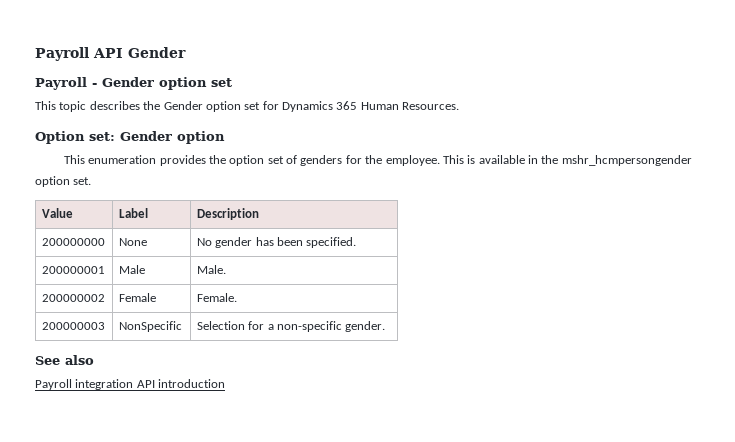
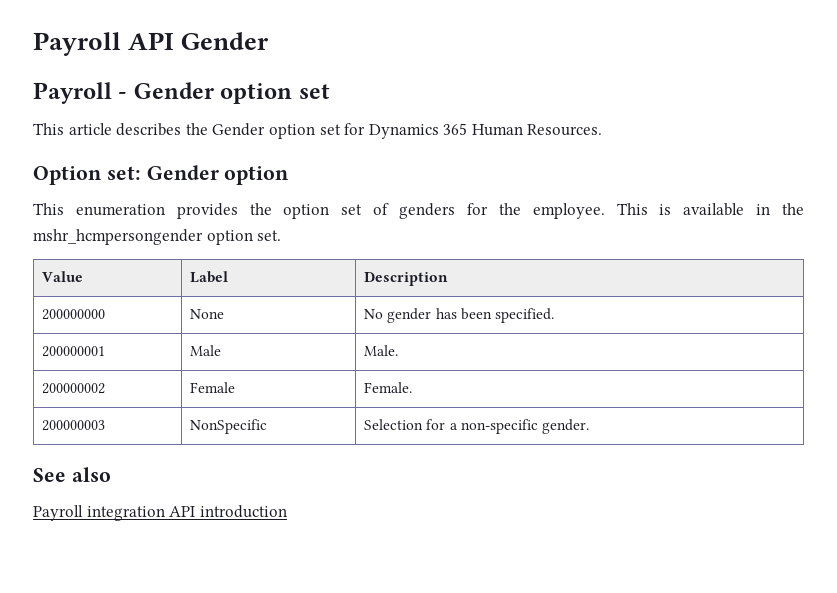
[59,101,87,112] topic -> [68,123,112,135] article

